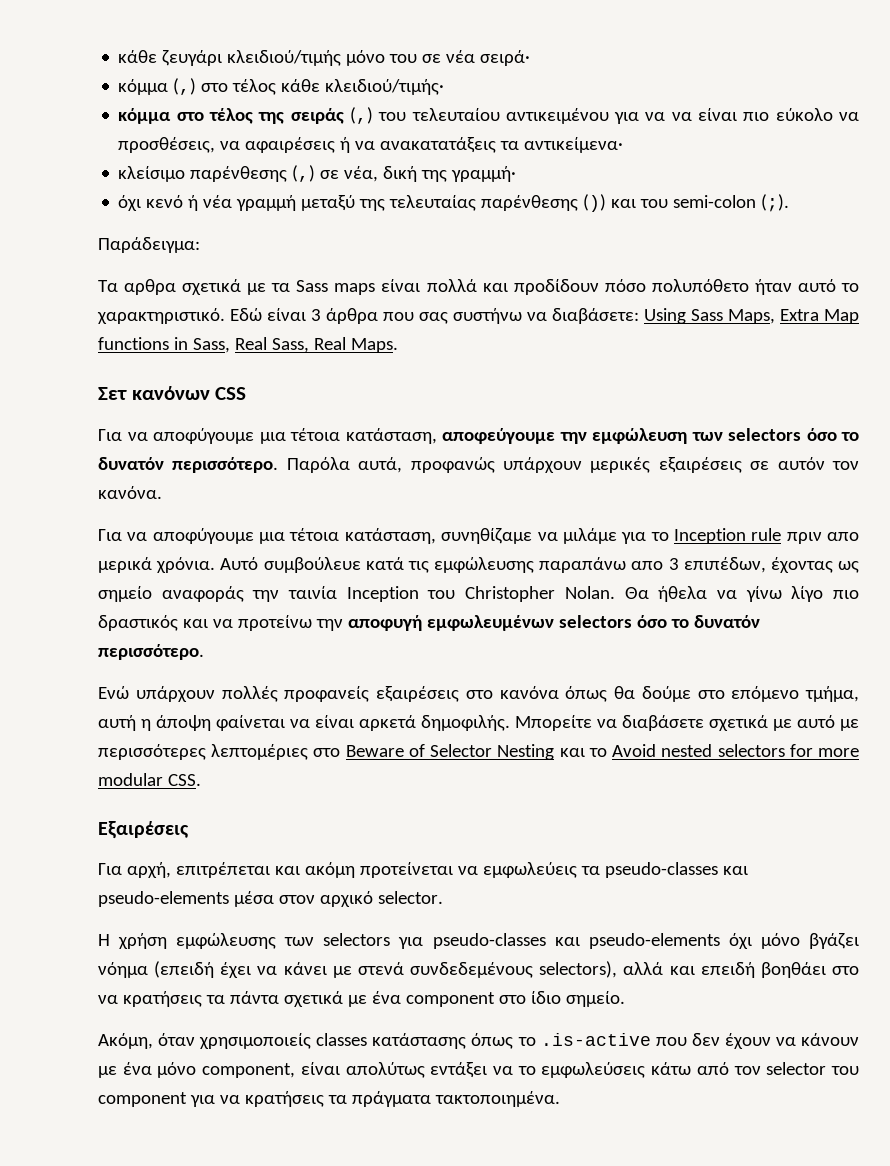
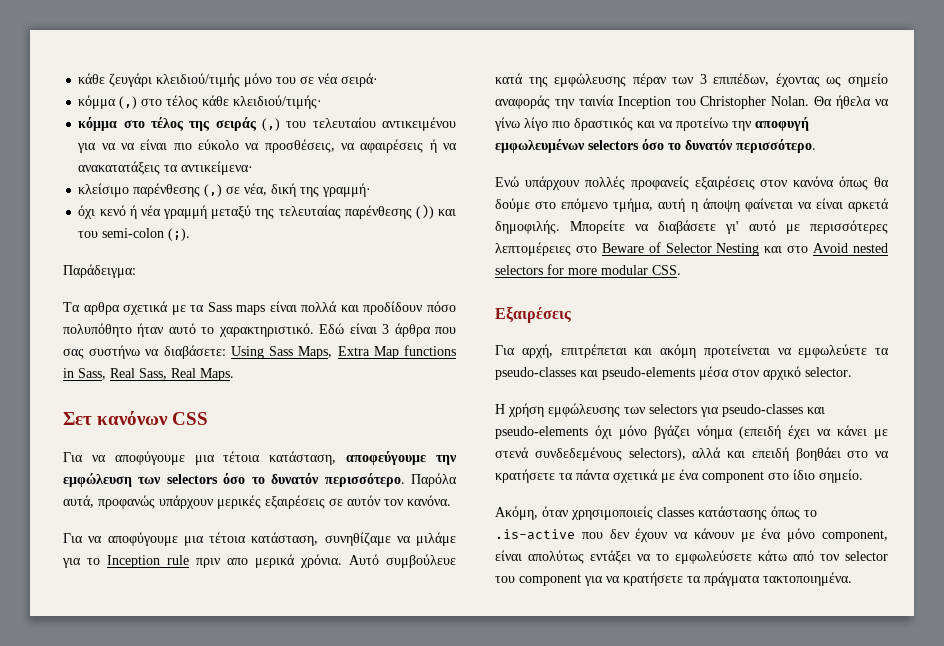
[651,279,749,292] πολυπόθετο -> [63,323,132,337] πολυπόθητο
[407,557,664,573] τις εμφώλευσης παραπάνω απο -> [528,73,694,87] της εμφώλευσης πέραν των
[465,690,493,699] στο -> [760,179,788,187] στον
[709,715,792,731] σχετικά με -> [725,221,739,234] γι'
[211,744,309,760] λεπτομέριες -> [495,242,571,256] λεπτομέρειες
[588,748,607,757] το -> [787,245,809,253] στο
[482,862,577,878] εμφωλεύεις -> [798,344,868,358] εμφωλεύετε
[122,991,202,1007] κρατήσεις -> [495,469,555,483] κρατήσετε
[541,1062,646,1078] εμφωλεύσεις -> [675,550,752,564] εμφωλεύσετε
[244,1091,324,1107] κρατήσεις -> [623,572,683,586] κρατήσετε

